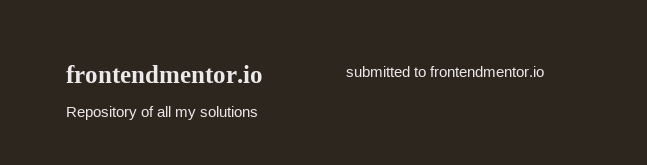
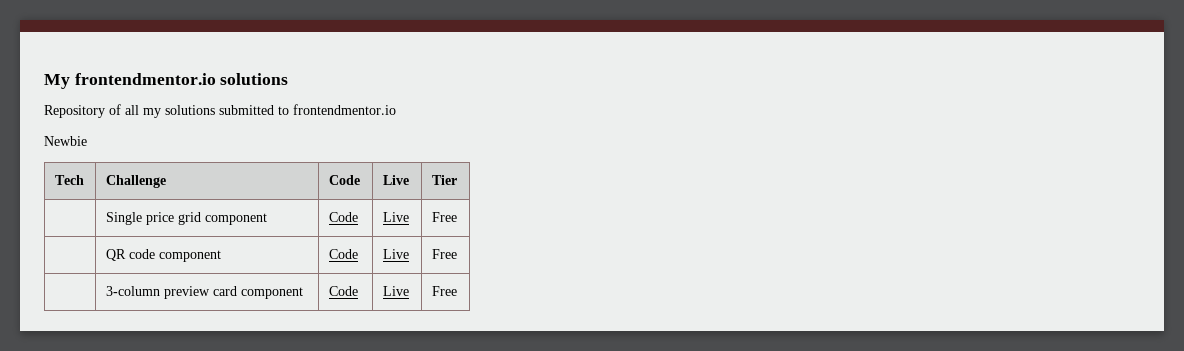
[66,65,263,83] frontendmentor.io -> [44,73,289,89] My frontendmentor.io solutions
(545, 71) none -> [44,136,87,146] [54,175,84,185] [105,175,166,188] [328,175,360,185] [382,175,409,185] [431,175,457,185] [105,212,267,225] [328,212,358,222] [382,212,409,222] [431,212,457,222] [105,249,221,262] [328,249,358,259] [382,249,409,259] [431,249,457,259] [105,286,303,299] [328,286,358,296] [382,286,409,296] [431,286,457,296] // Newbie // Tech | Challenge | Code | Live | Tier // | Single price grid component | Code | Live | Free // | QR code component | Code | Live | Free // | 3-column preview card component | Code | Live | Free

